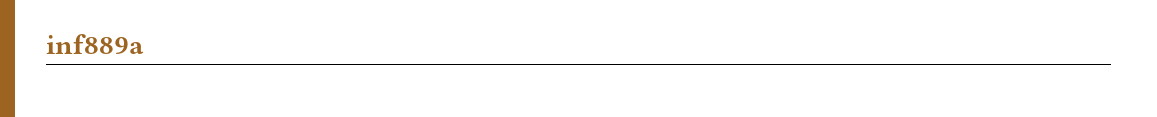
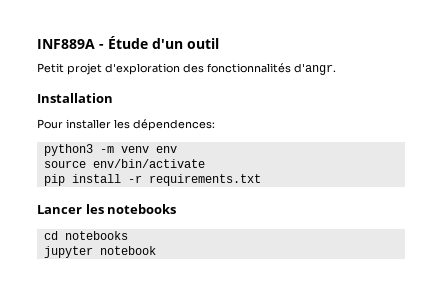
[46,34,144,54] inf889a -> [37,36,219,49] [37,63,336,75] [37,93,113,103] [37,119,215,131] [43,144,177,156] [43,159,205,168] [43,174,261,186] [37,204,177,214] [43,231,128,240] [43,246,156,258] INF889A - Étude d'un outil // Petit projet d'exploration des fonctionnalités d'angr. // Installation // Pour installer les dépendences: // python3 -m venv env // source env/bin/activate // pip install -r requirements.txt // Lancer les notebooks // cd notebooks // jupyter notebook

